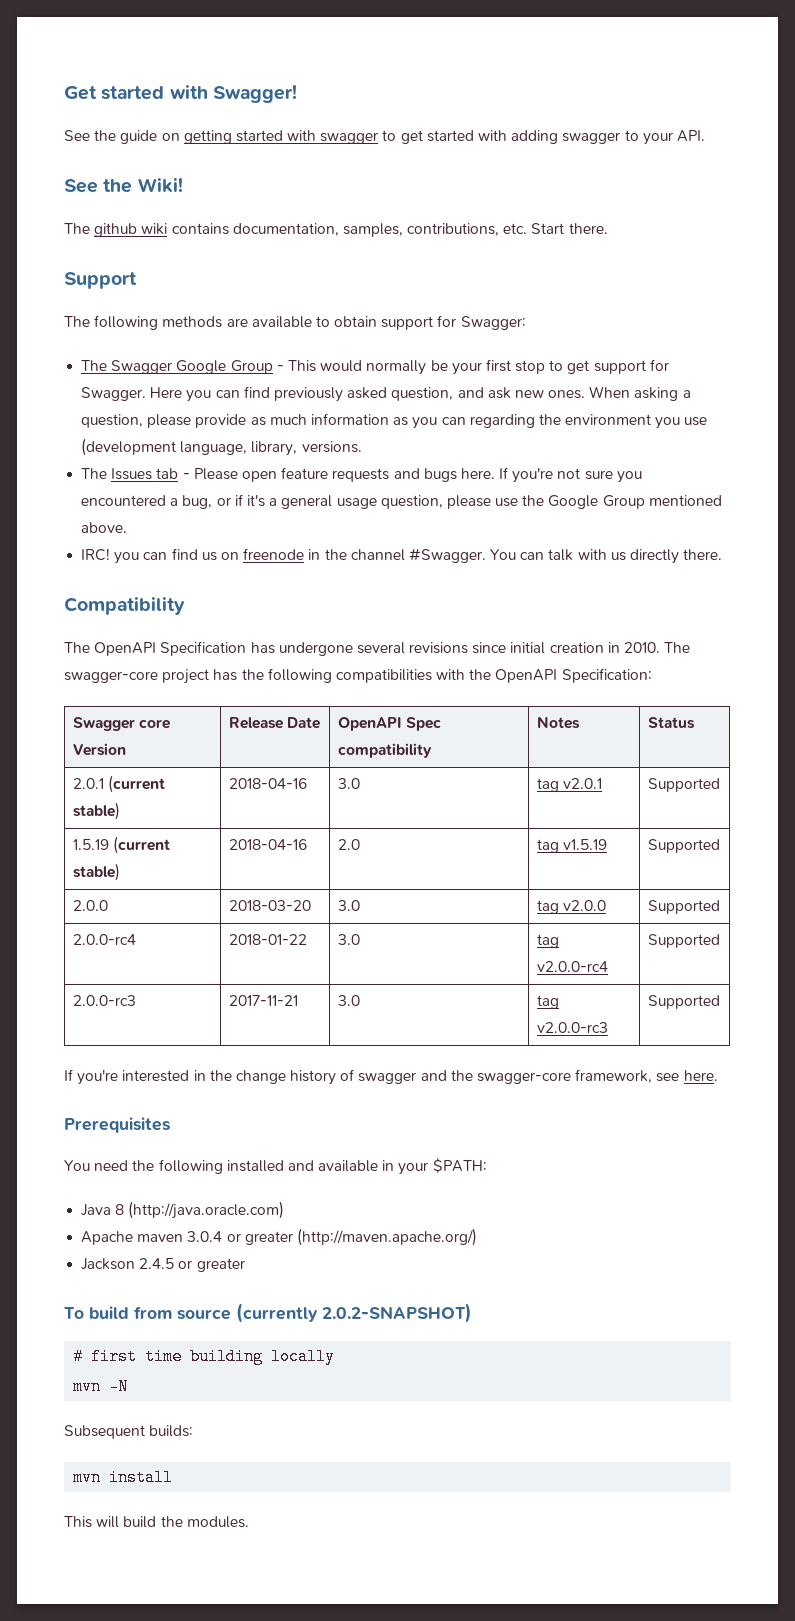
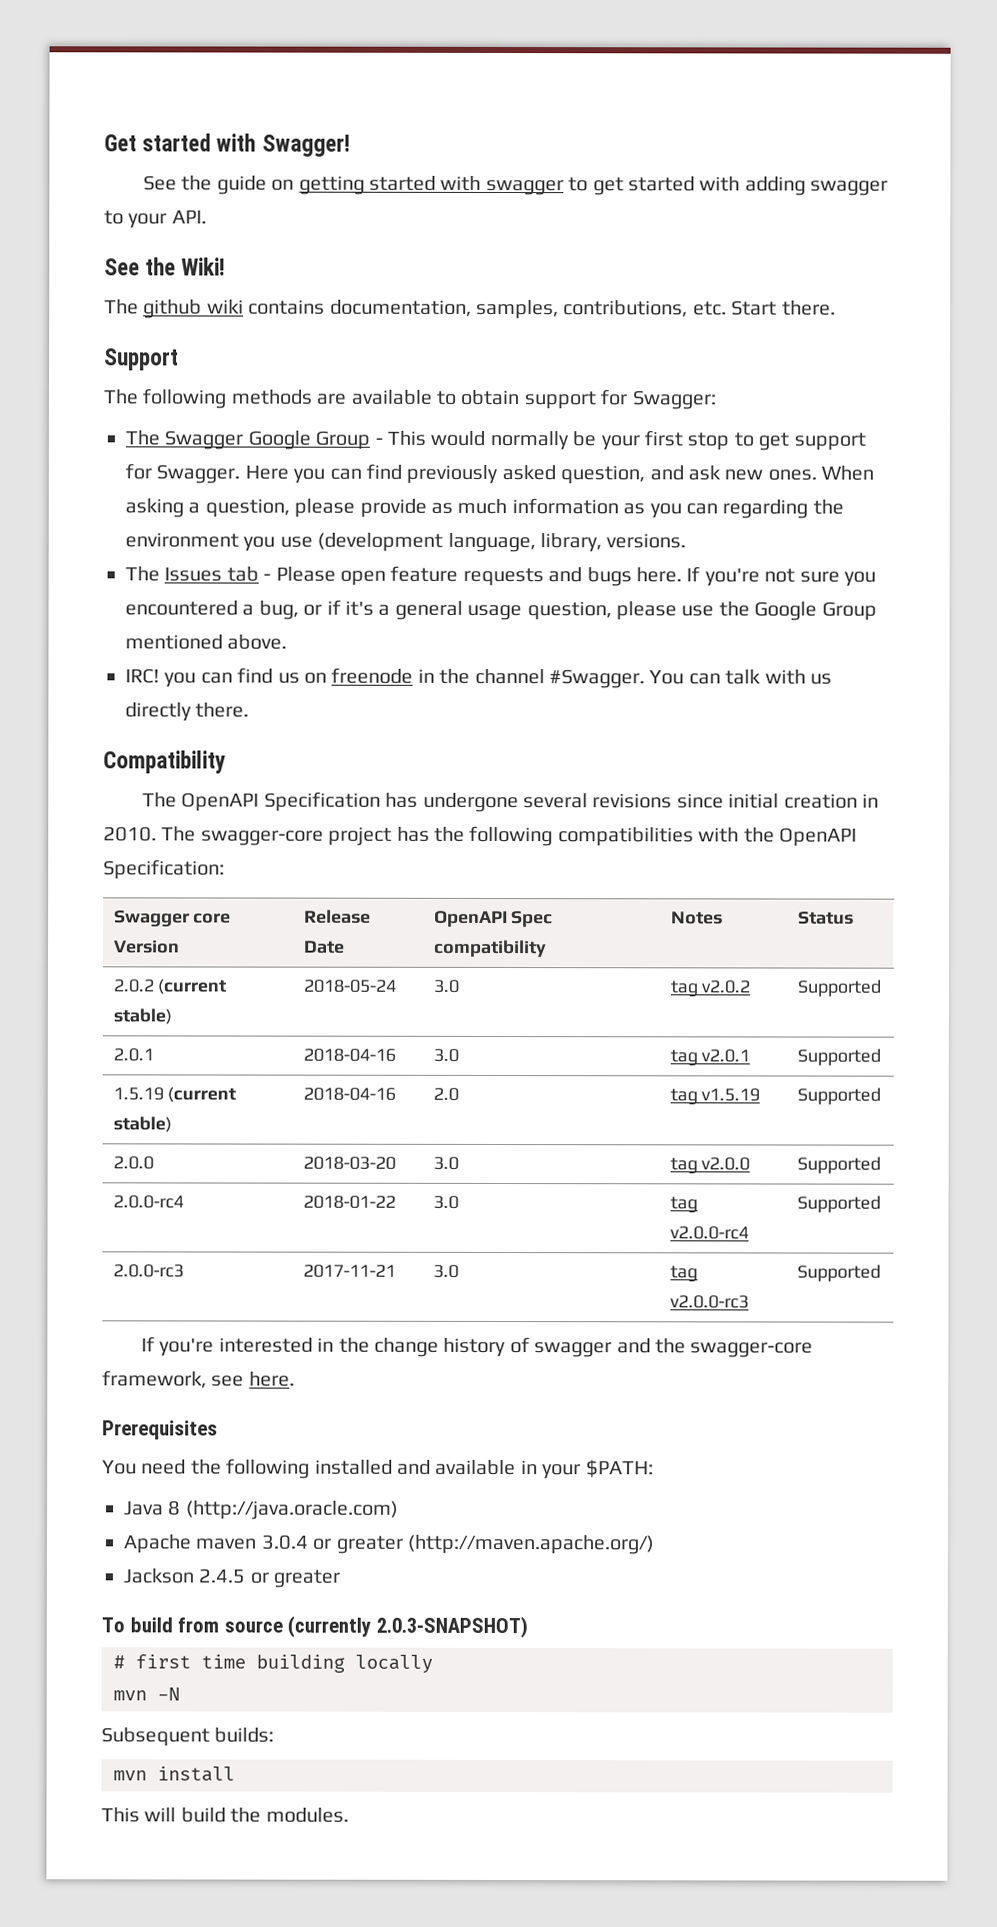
[72,775,165,793] [72,802,120,820] 2.0.1 (current stable) -> [112,978,227,995] [112,1008,172,1025] [302,979,396,993] [432,979,459,993] [669,980,751,997] [796,979,881,997] [112,1048,154,1062] 2.0.2 (current stable) | 2018-05-24 | 3.0 | tag v2.0.2 | Supported // 2.0.1
[322,1303,472,1323] 2.0.2-SNAPSHOT) -> [375,1615,528,1639] 2.0.3-SNAPSHOT)

